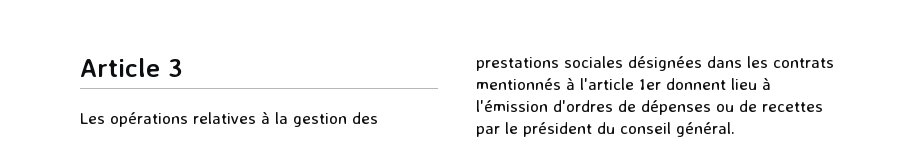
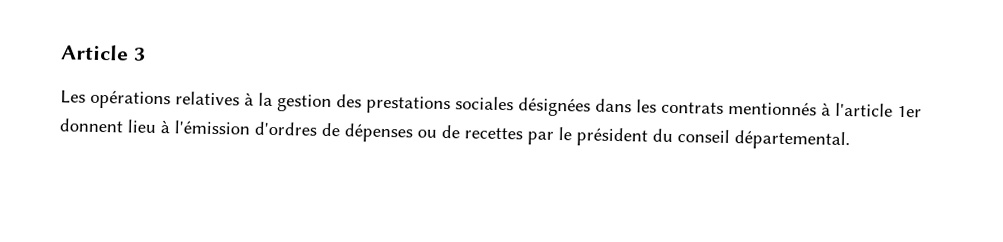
[676,122,735,137] général. -> [734,130,850,151] départemental.

